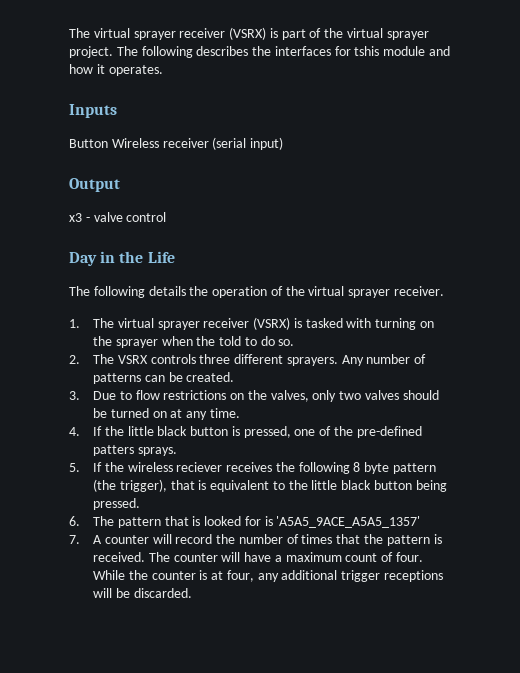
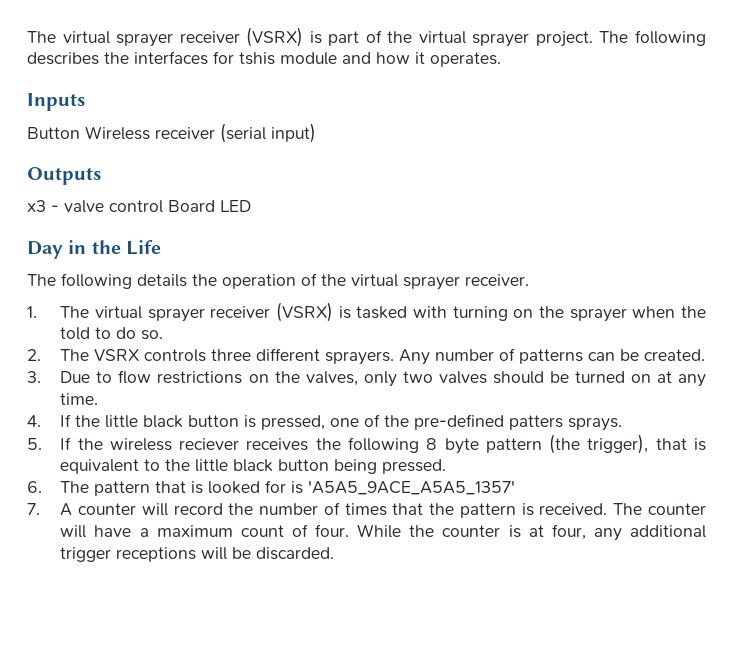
[69,178,120,192] Output -> [27,167,101,185] Outputs
(167, 217) none -> [168,200,251,212] Board LED

